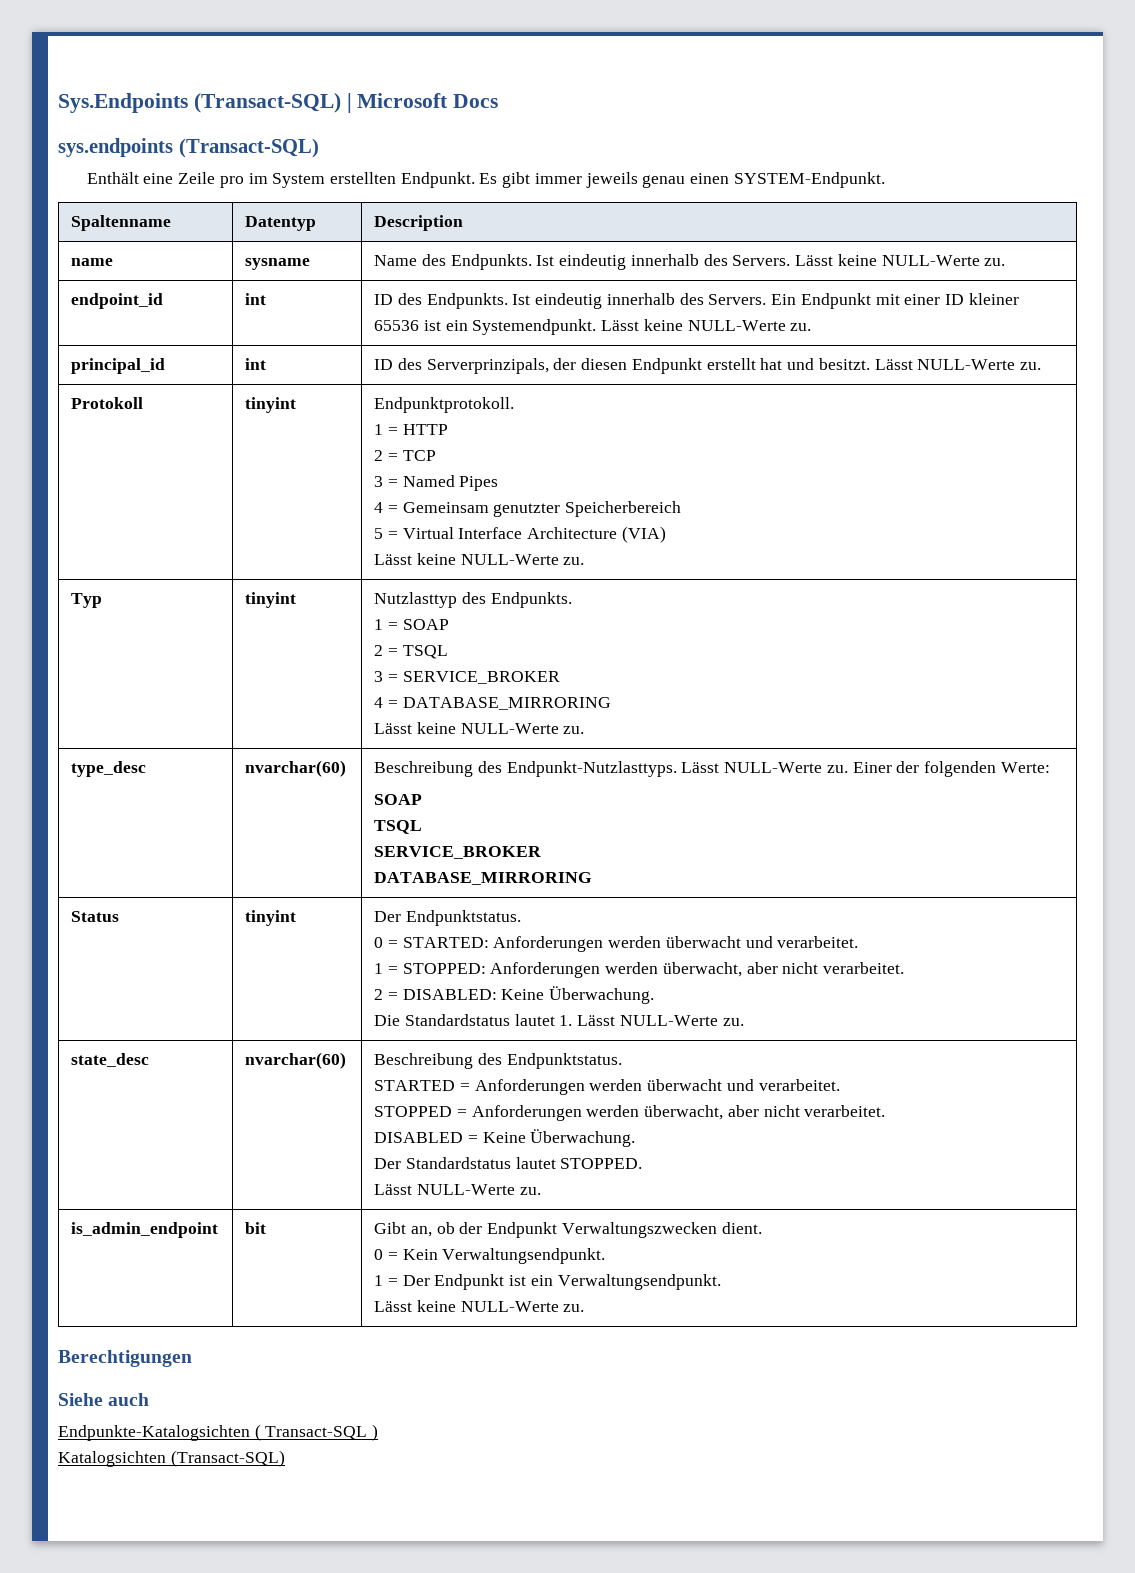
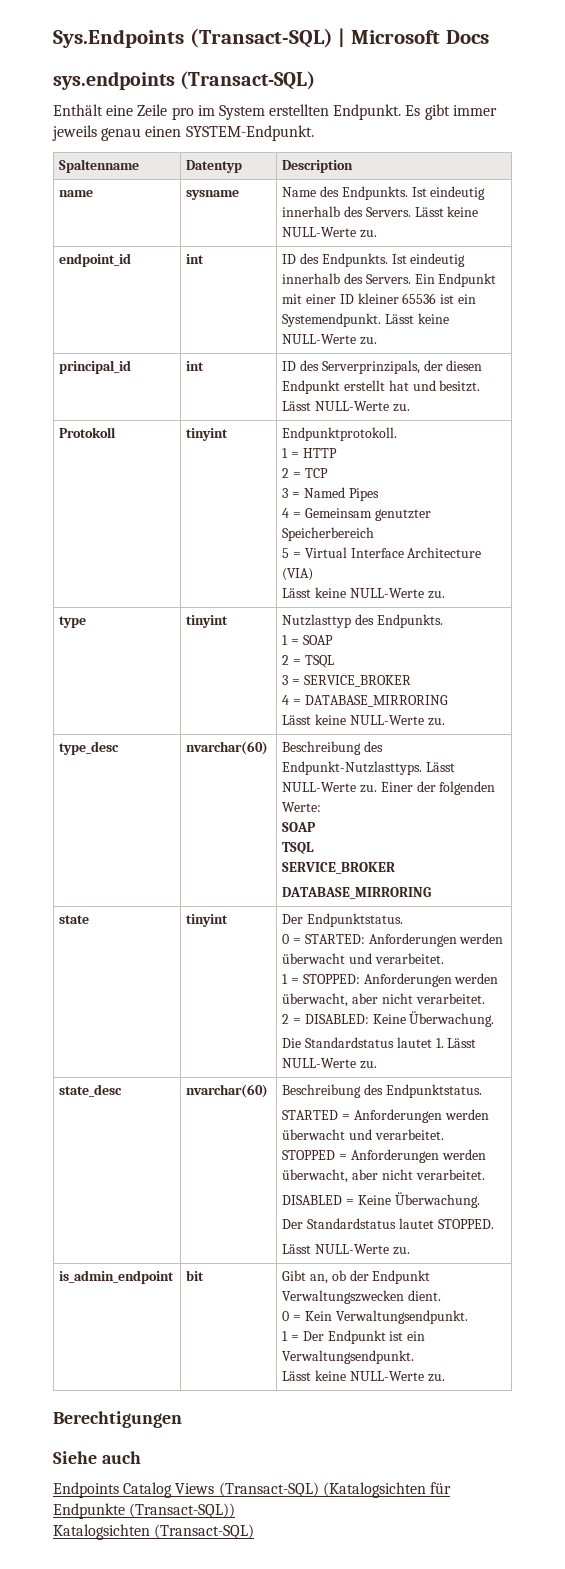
[71,593,103,608] Typ -> [59,616,87,628] type
[71,911,120,922] Status -> [59,915,90,924] state
[58,1424,379,1441] Endpunkte-Katalogsichten ( Transact-SQL ) -> [53,1482,451,1498] [53,1503,236,1519] Endpoints Catalog Views (Transact-SQL) (Katalogsichten für Endpunkte (Transact-SQL))

